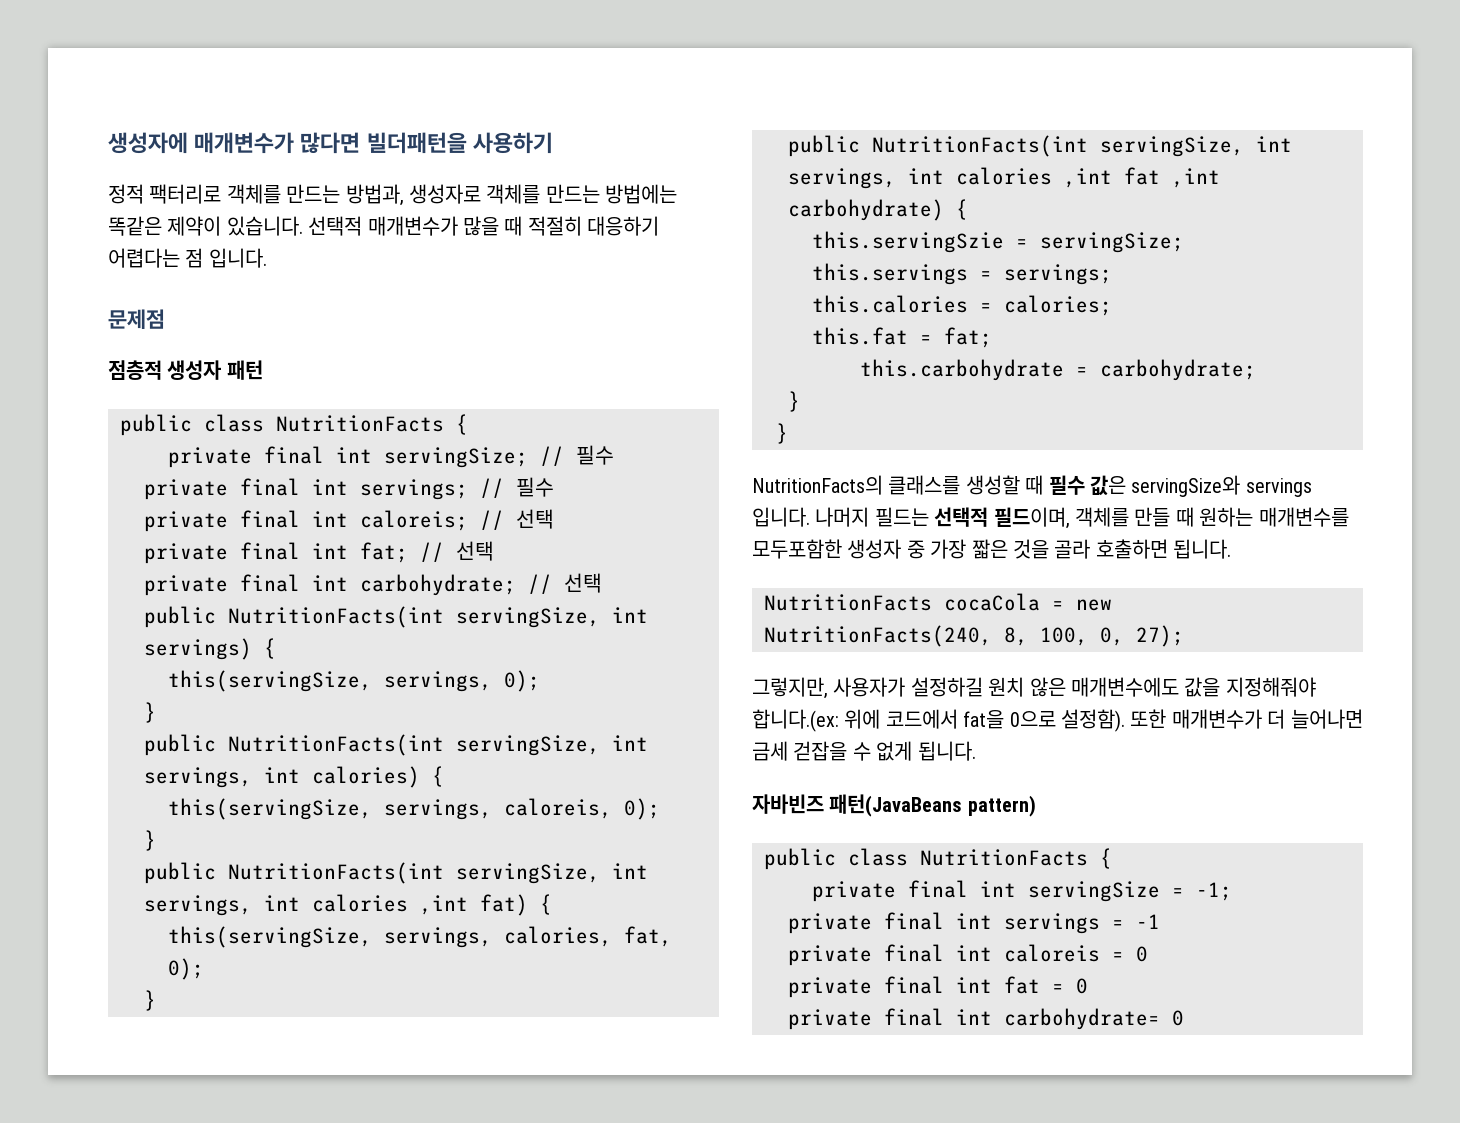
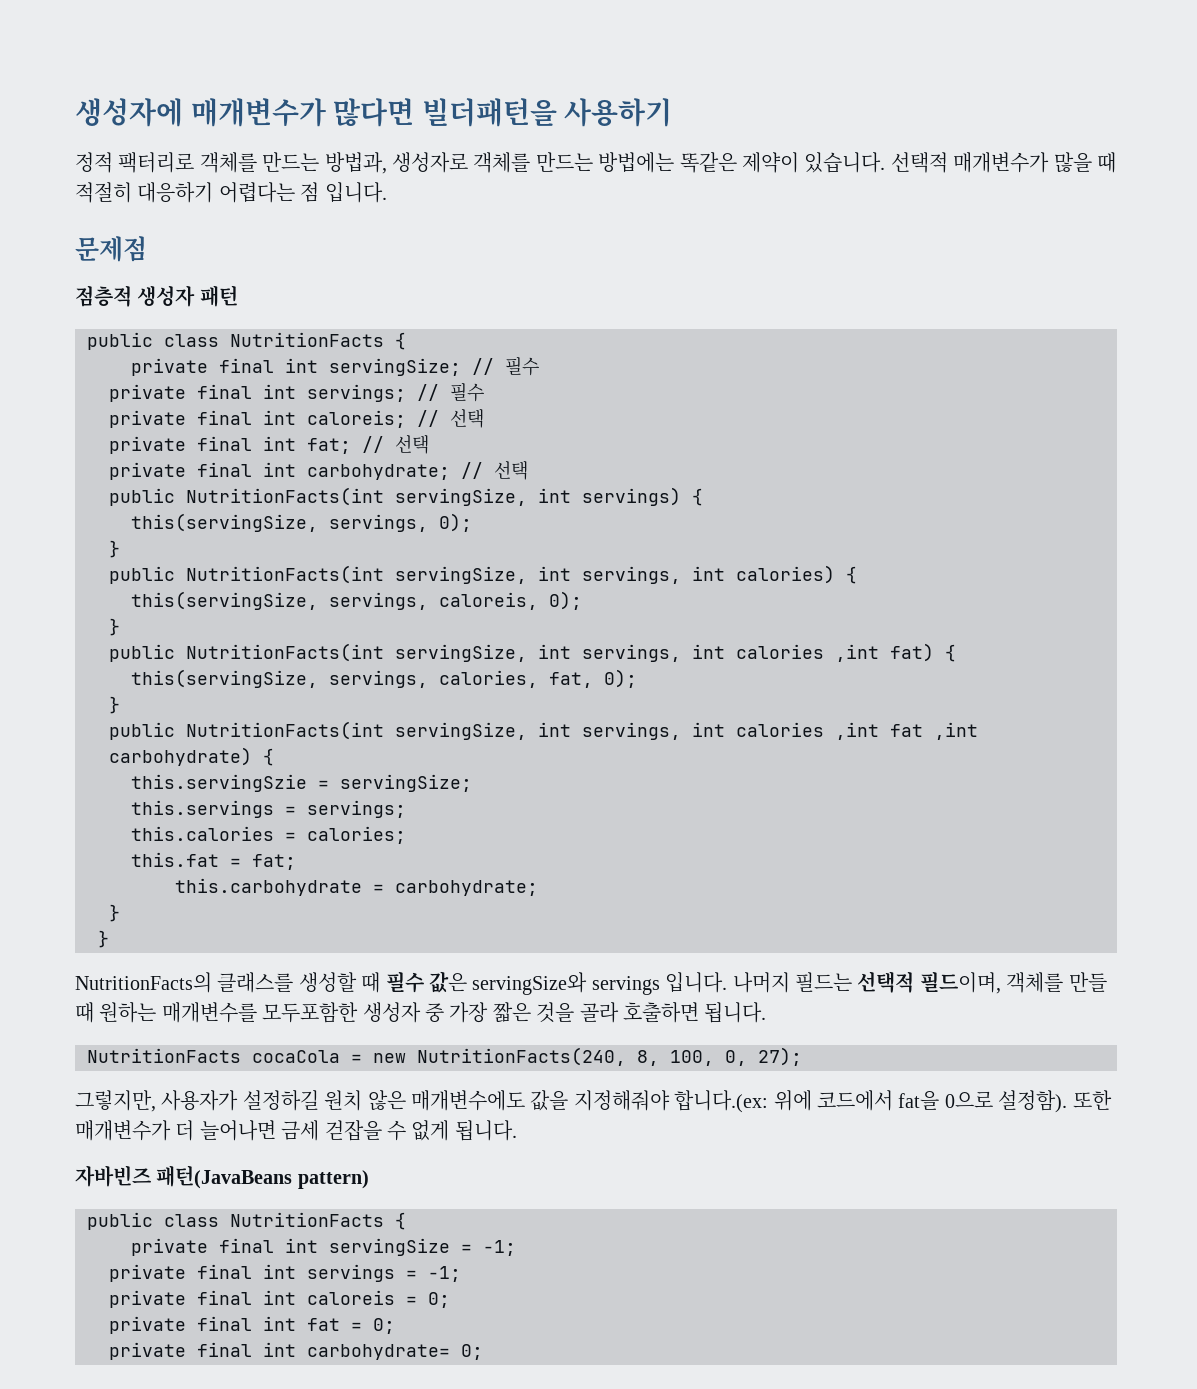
[1136,914,1160,929] -1 -> [428,1266,461,1282] -1;
[1136,946,1148,962] 0 -> [428,1292,450,1308] 0;
[1076,978,1088,994] 0 -> [373,1318,395,1334] 0;
[1172,1010,1184,1026] 0 -> [461,1344,483,1360] 0;

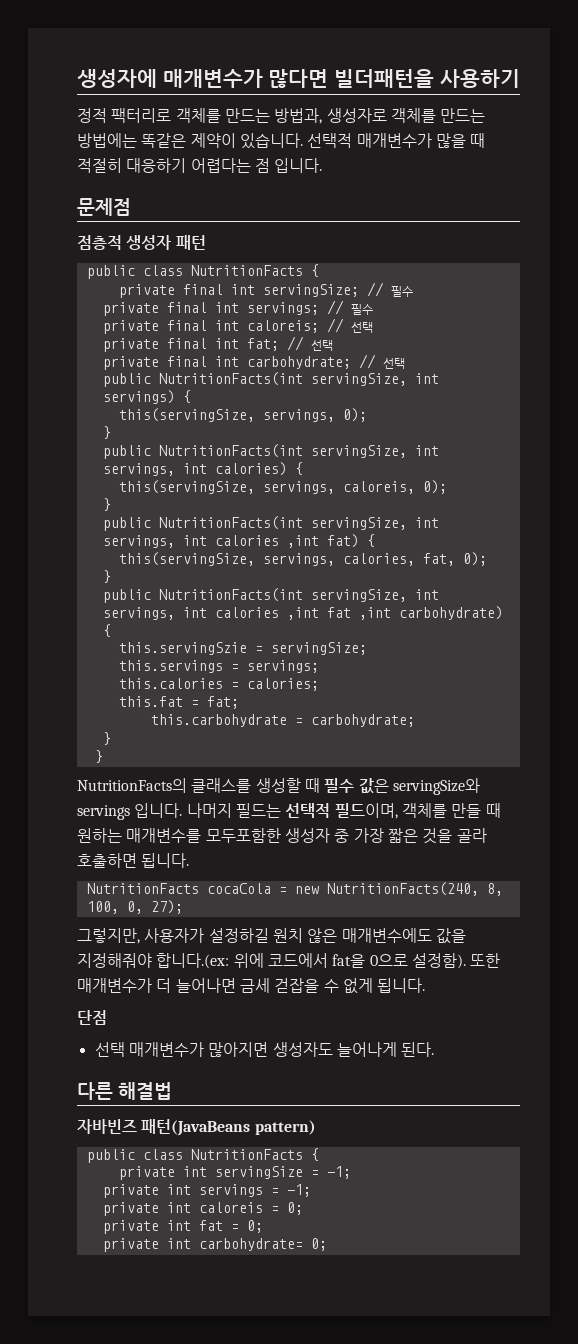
(517, 1130) none -> [77,1010,107,1025] [94,1042,435,1057] [77,1082,173,1100] // 단점 // 선택 매개변수가 많아지면 생성자도 늘어나게 된다. // 다른 해결법
[219,1238,274,1253] final -> (175, 1173) none
[197,1264,252,1279] final -> (159, 1191) none
[197,1290,252,1305] final -> (159, 1209) none
[197,1316,252,1331] final -> (159, 1227) none
[197,1342,252,1357] final -> (159, 1245) none

